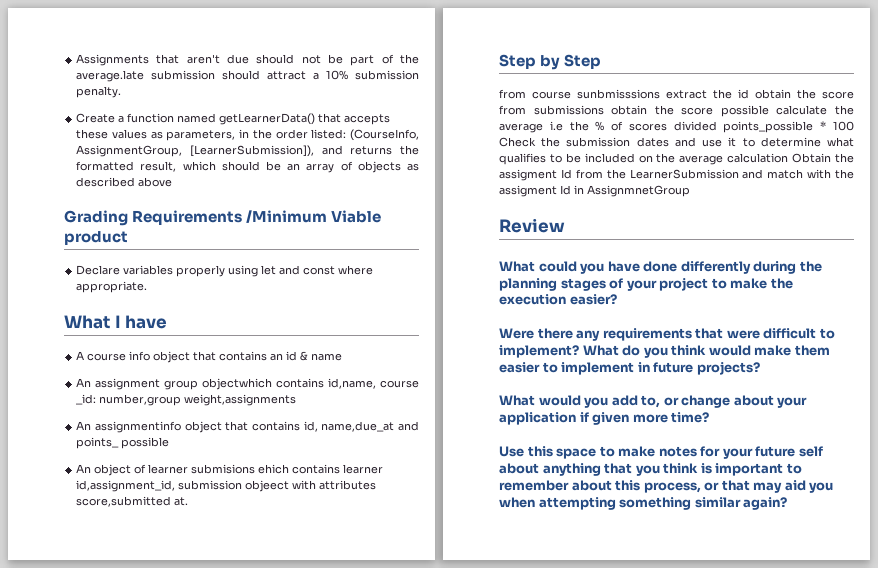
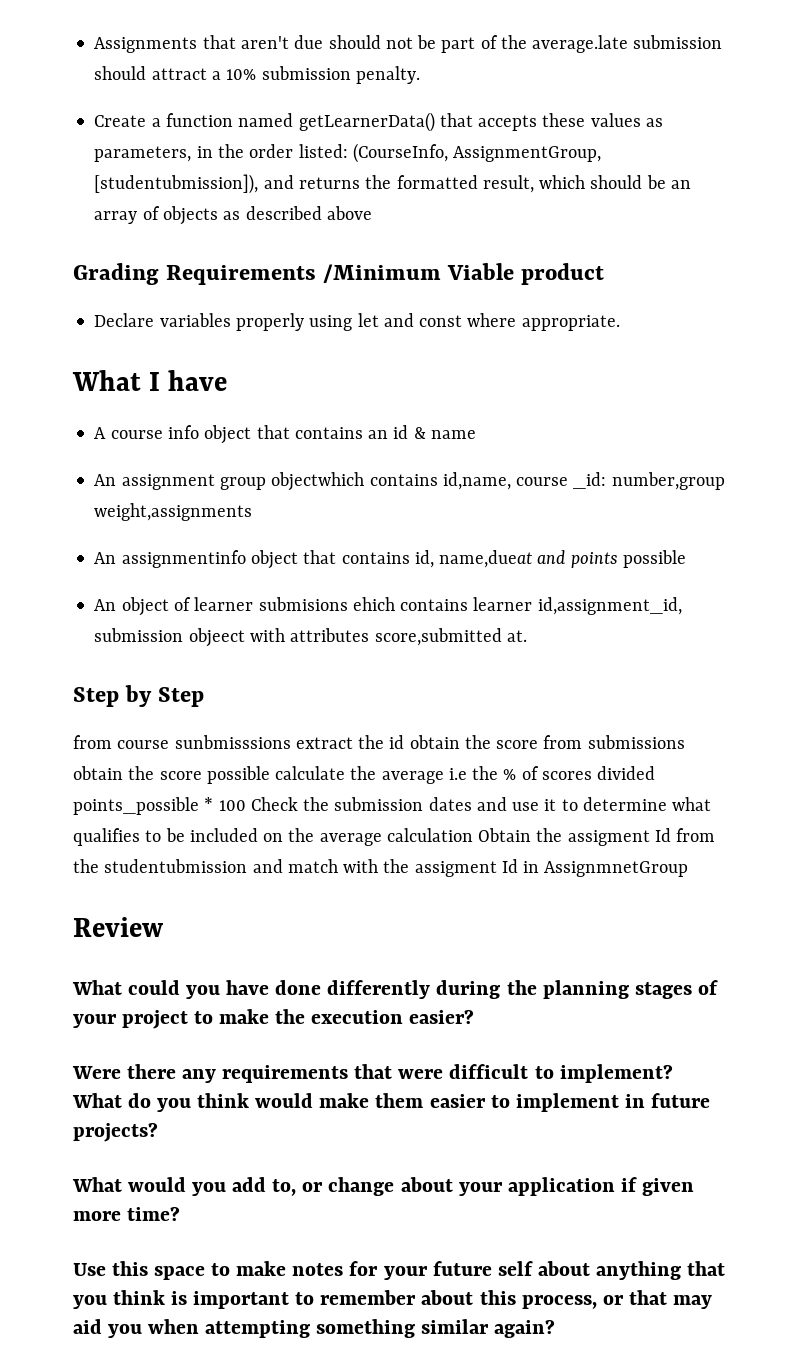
[189,145,314,157] [LearnerSubmission]), -> [94,174,259,194] [studentubmission]),
[321,421,419,432] [76,437,120,449] name,due_at and points_ -> [439,550,618,568] name,dueat and points
[629,169,739,179] LearnerSubmission -> [104,859,248,873] studentubmission

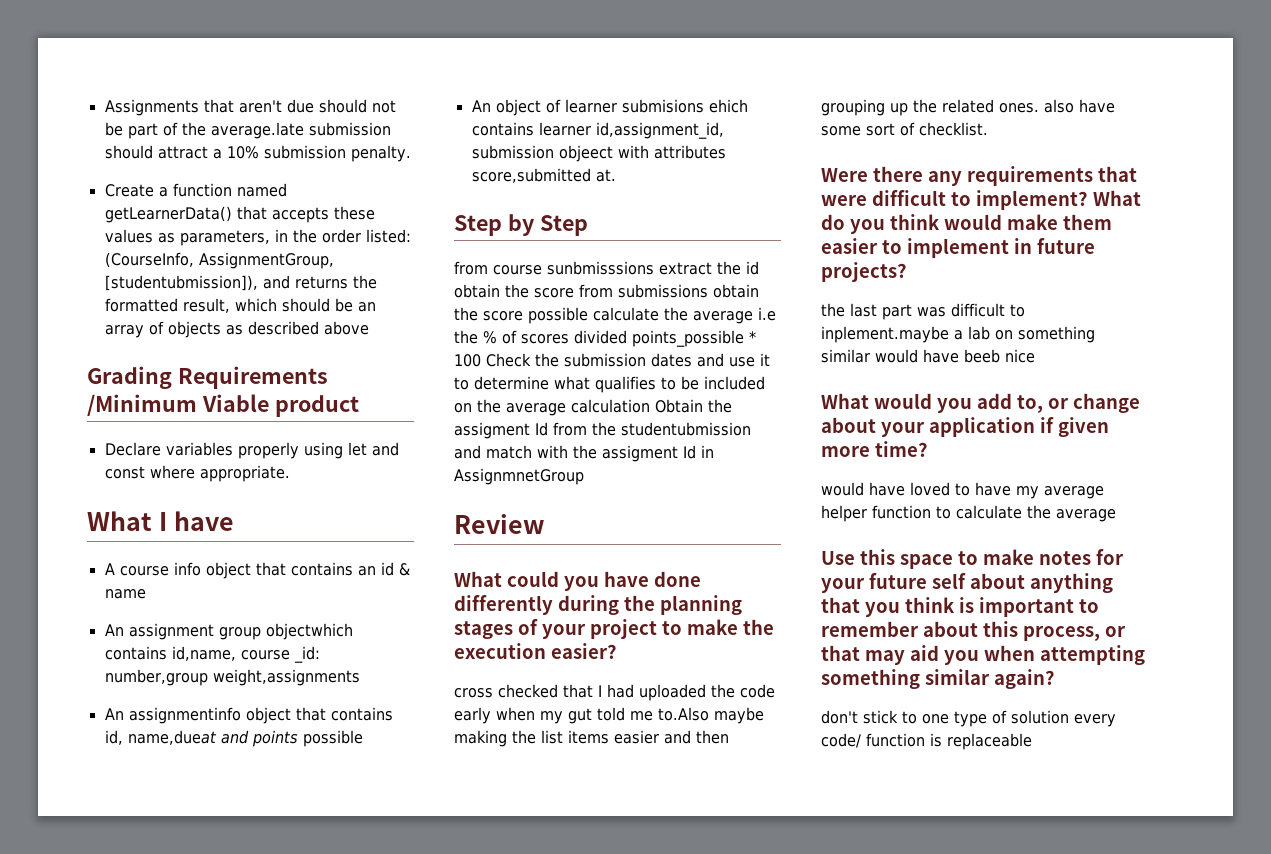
(475, 1016) none -> [454,684,775,701] [454,707,764,724] [454,730,729,747] [821,99,1115,116] [821,122,988,136] // cross checked that I had uploaded the code early when my gut told me to.Also maybe making the list items easier and then grouping up the related ones. also have some sort of checklist.
(158, 1132) none -> [821,303,1025,320] [821,326,1095,343] [821,349,1035,363] // the last part was difficult to inplement.maybe a lab on something similar would have beeb nice
(181, 1213) none -> [821,482,1104,499] [821,505,1116,522] // would have loved to have my average helper function to calculate the average
(556, 1328) none -> [821,710,1116,727] [821,733,1032,750] // don't stick to one type of solution every code/ function is replaceable

